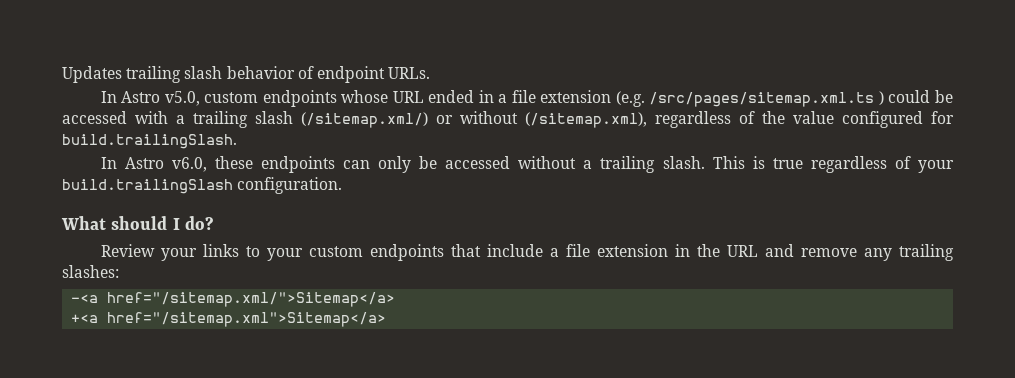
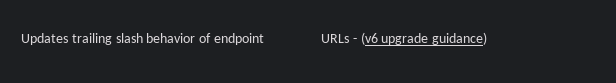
[388,67,431,79] [100,90,953,107] [62,111,954,128] [62,134,237,149] [100,156,954,173] [62,177,343,194] [61,216,213,230] [100,244,954,261] [62,265,119,278] [71,292,396,307] [71,312,387,327] URLs. // In Astro v5.0, custom endpoints whose URL ended in a file extension (e.g. /src/pages/sitemap.xml.ts ) could be accessed with a trailing slash (/sitemap.xml/) or without (/sitemap.xml), regardless of the value configured for build.trailingSlash. // In Astro v6.0, these endpoints can only be accessed without a trailing slash. This is true regardless of your build.trailingSlash configuration. // What should I do? // Review your links to your custom endpoints that include a file extension in the URL and remove any trailing slashes: // -<a href="/sitemap.xml/">Sitemap</a> // +<a href="/sitemap.xml">Sitemap</a> -> [321,32,488,45] URLs - (v6 upgrade guidance)

